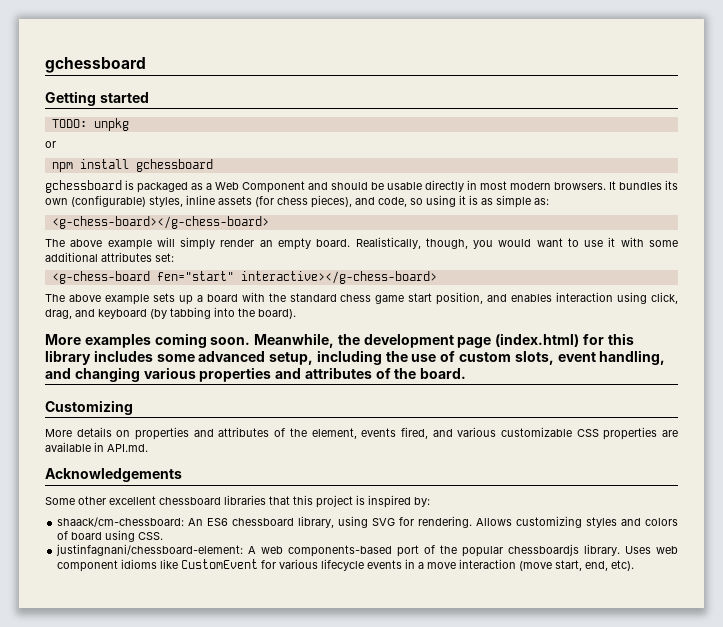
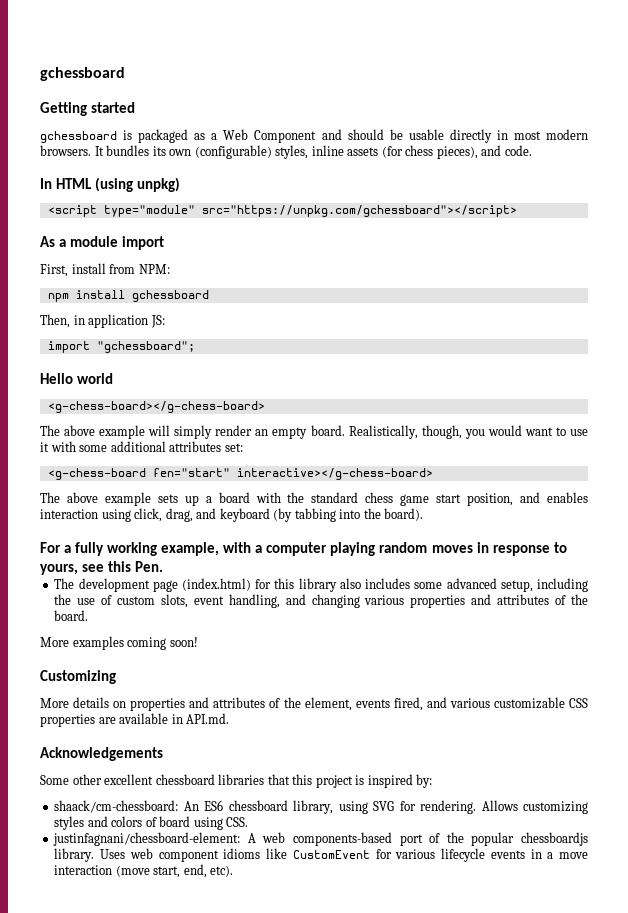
[51,118,129,131] [45,141,56,148] [51,159,213,172] // TODO: unpkg // or // npm install gchessboard -> (136, 107) none
[378,195,549,208] code, so using it is as simple as: -> [504,145,532,156] [40,177,180,192] [47,205,517,217] [40,236,164,250] [40,263,170,277] [47,290,209,302] [40,314,165,328] [47,341,195,353] [40,373,114,384] code. // In HTML (using unpkg) // <script type="module" src="https://unpkg.com/gchessboard"></script> // As a module import // First, install from NPM: // npm install gchessboard // Then, in application JS: // import "gchessboard"; // Hello world
[45,333,360,348] More examples coming soon. Meanwhile, the -> [40,542,567,556] [40,561,164,575] [54,578,75,589] For a fully working example, with a computer playing random moves in response to yours, see this Pen. // The
(91, 357) none -> [339,578,361,589] also
(467, 373) none -> [40,636,198,650] // More examples coming soon!

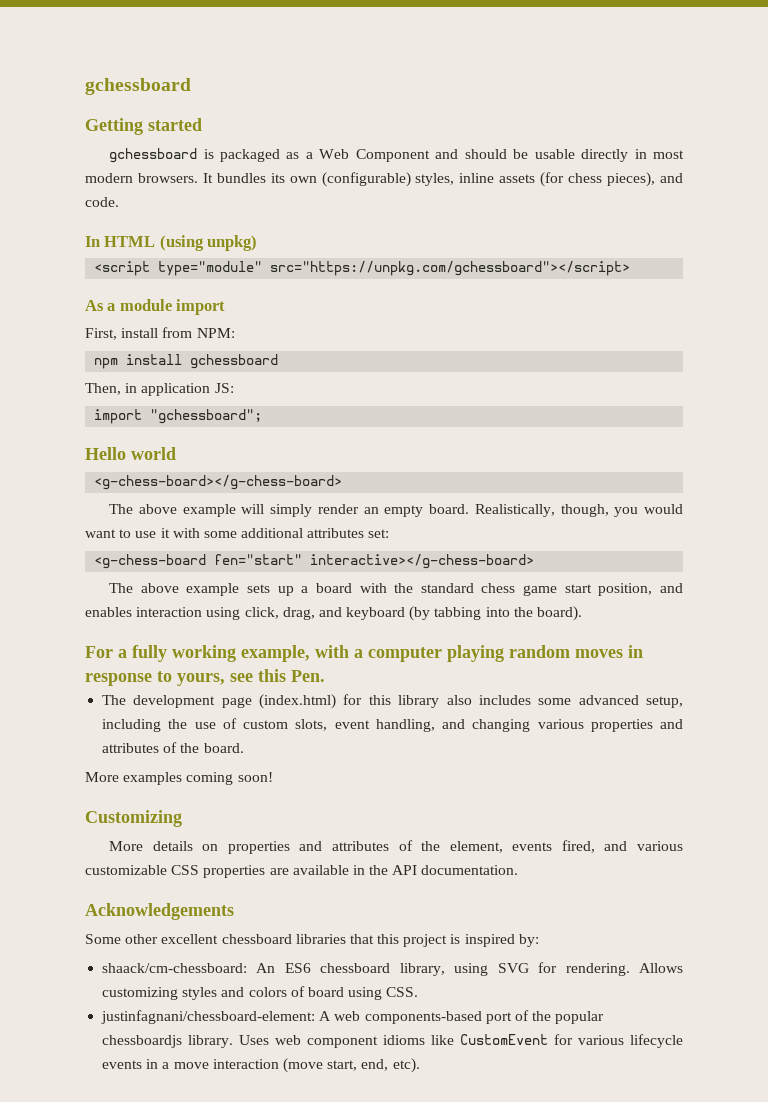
[186,713,230,724] API.md. -> [369,865,519,875] the API documentation.

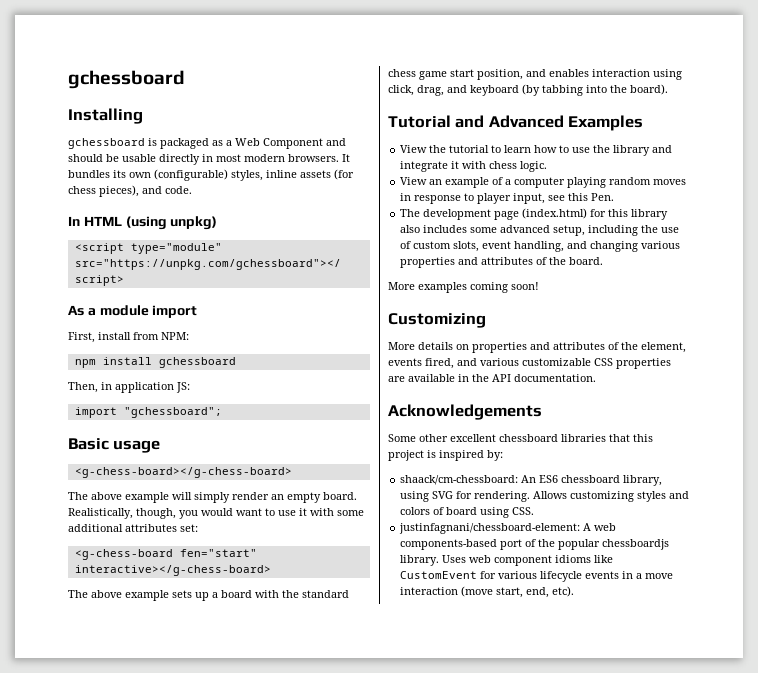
[85,78,191,95] [85,118,202,135] gchessboard // Getting started -> [68,70,185,89] [68,108,143,124] gchessboard // Installing
[85,447,176,460] Hello world -> [68,438,161,453] Basic usage
[85,645,349,662] For a fully working example, with -> [388,115,644,131] [400,145,673,156] [400,161,548,172] [400,177,504,188] Tutorial and Advanced Examples // View the tutorial to learn how to use the library and integrate it with chess logic. // View an example of
[177,673,225,686] yours, -> [477,193,546,204] player input,

